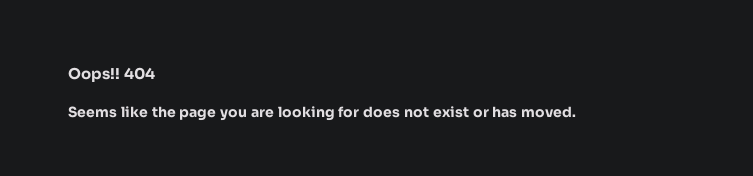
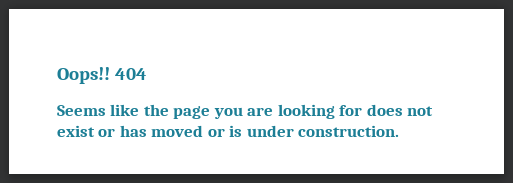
[521,106,577,118] moved. -> [151,125,400,137] moved or is under construction.

